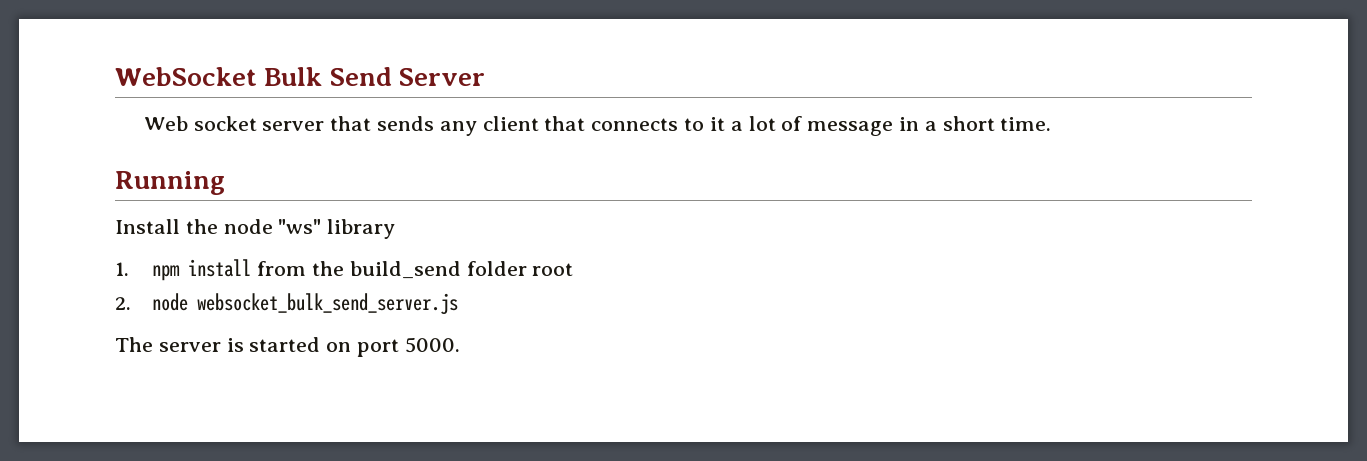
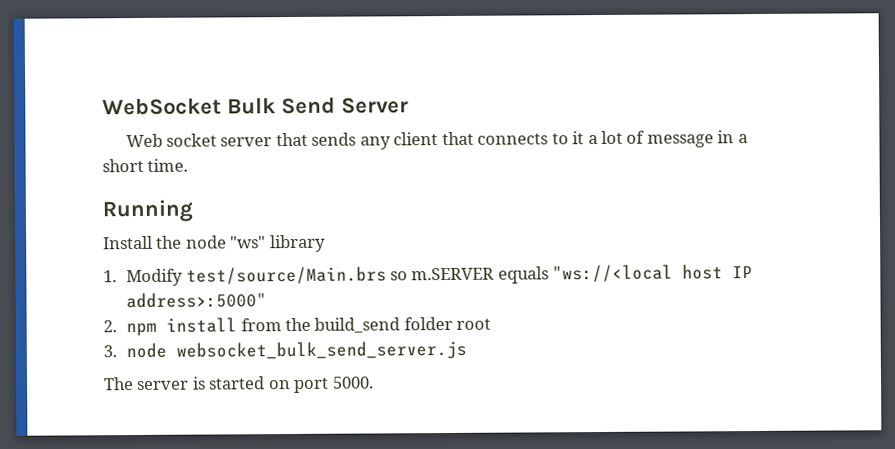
(129, 269) none -> [126,264,754,287] [126,292,268,309] [103,320,117,333] Modify test/source/Main.brs so m.SERVER equals "ws://<local host IP address>:5000" // 2.
[115,297,131,310] 2. -> [103,345,117,358] 3.

